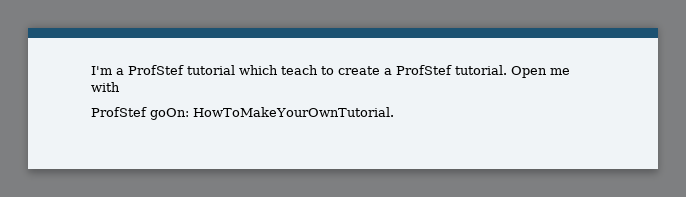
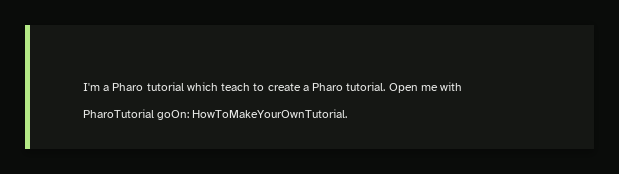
[128,65,184,75] ProfStef -> [112,83,144,91] Pharo
[396,65,452,75] ProfStef -> [312,83,344,91] Pharo
[91,107,147,117] ProfStef -> [83,109,154,118] PharoTutorial

